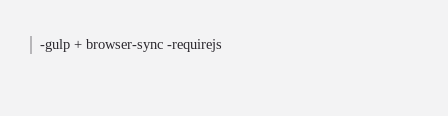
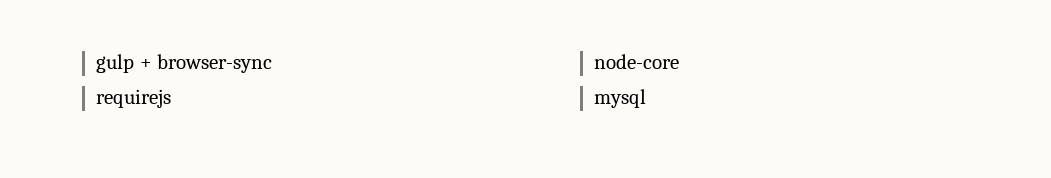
[40,39,71,52] -gulp -> [96,54,135,73] gulp
[167,39,223,52] -requirejs -> [96,89,172,108] [594,54,680,69] [594,89,647,108] // requirejs // node-core // mysql

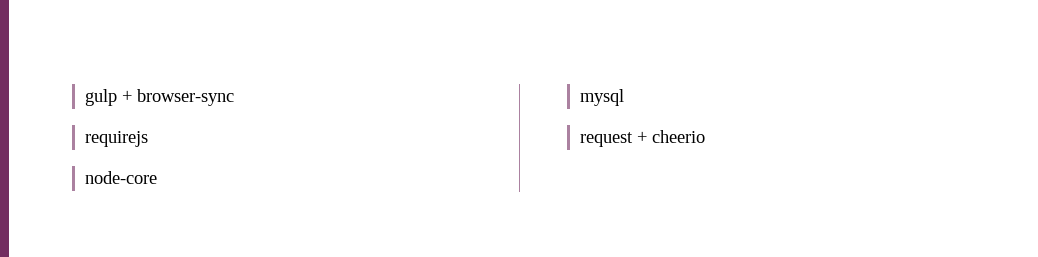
(647, 98) none -> [579,130,705,147] // request + cheerio

